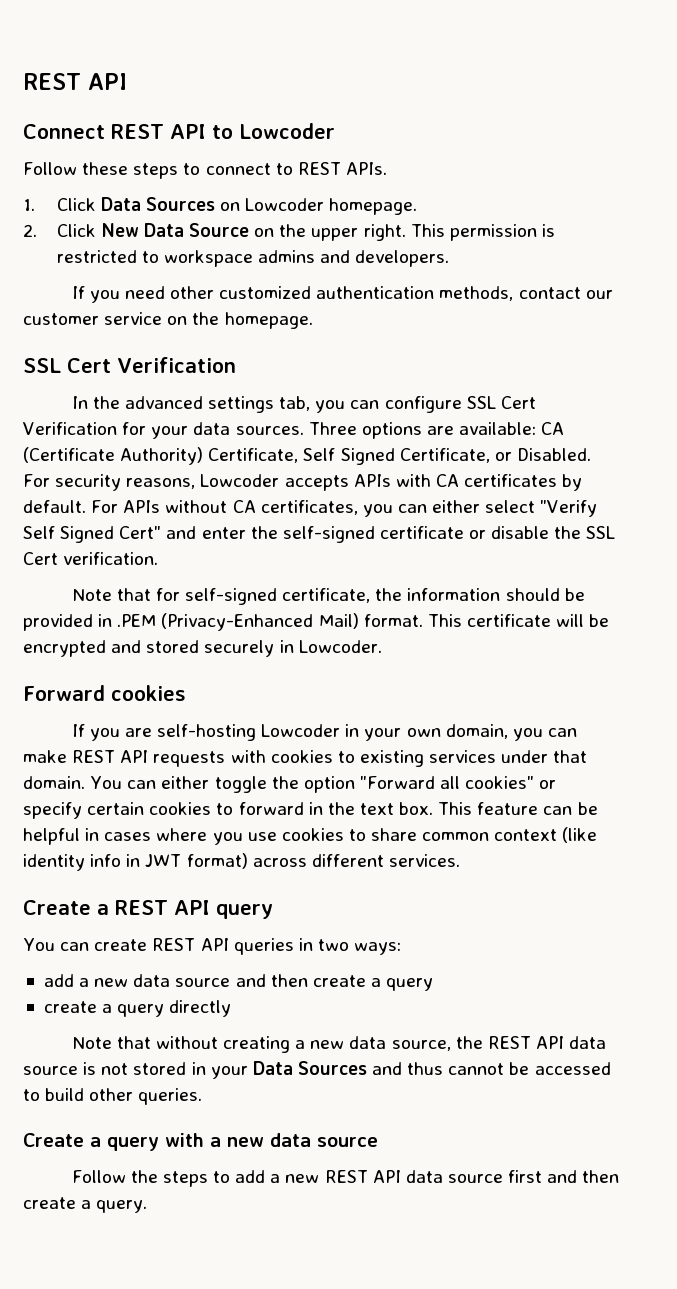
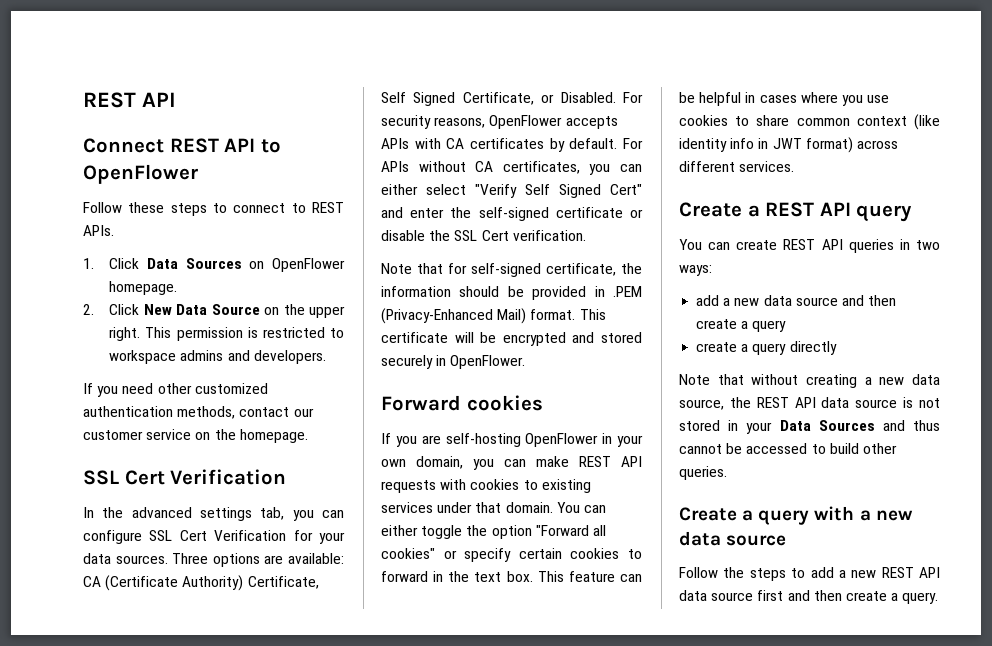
[239,123,335,139] Lowcoder -> [83,164,198,184] OpenFlower
[245,198,325,211] Lowcoder -> [272,258,345,272] OpenFlower
[200,474,280,487] Lowcoder -> [489,115,563,129] OpenFlower
[298,640,382,653] Lowcoder. -> [450,355,526,369] OpenFlower.
[261,724,341,737] Lowcoder -> [525,433,599,447] OpenFlower

